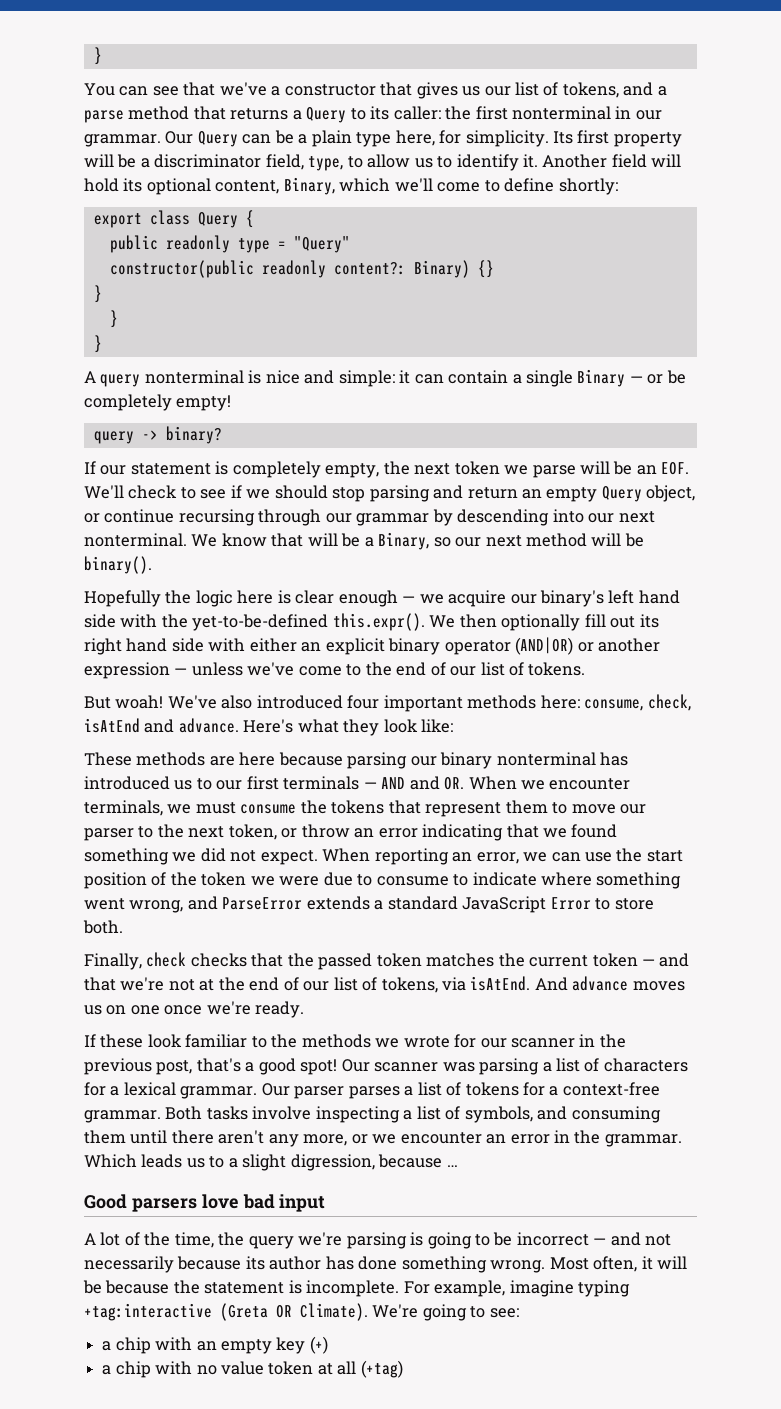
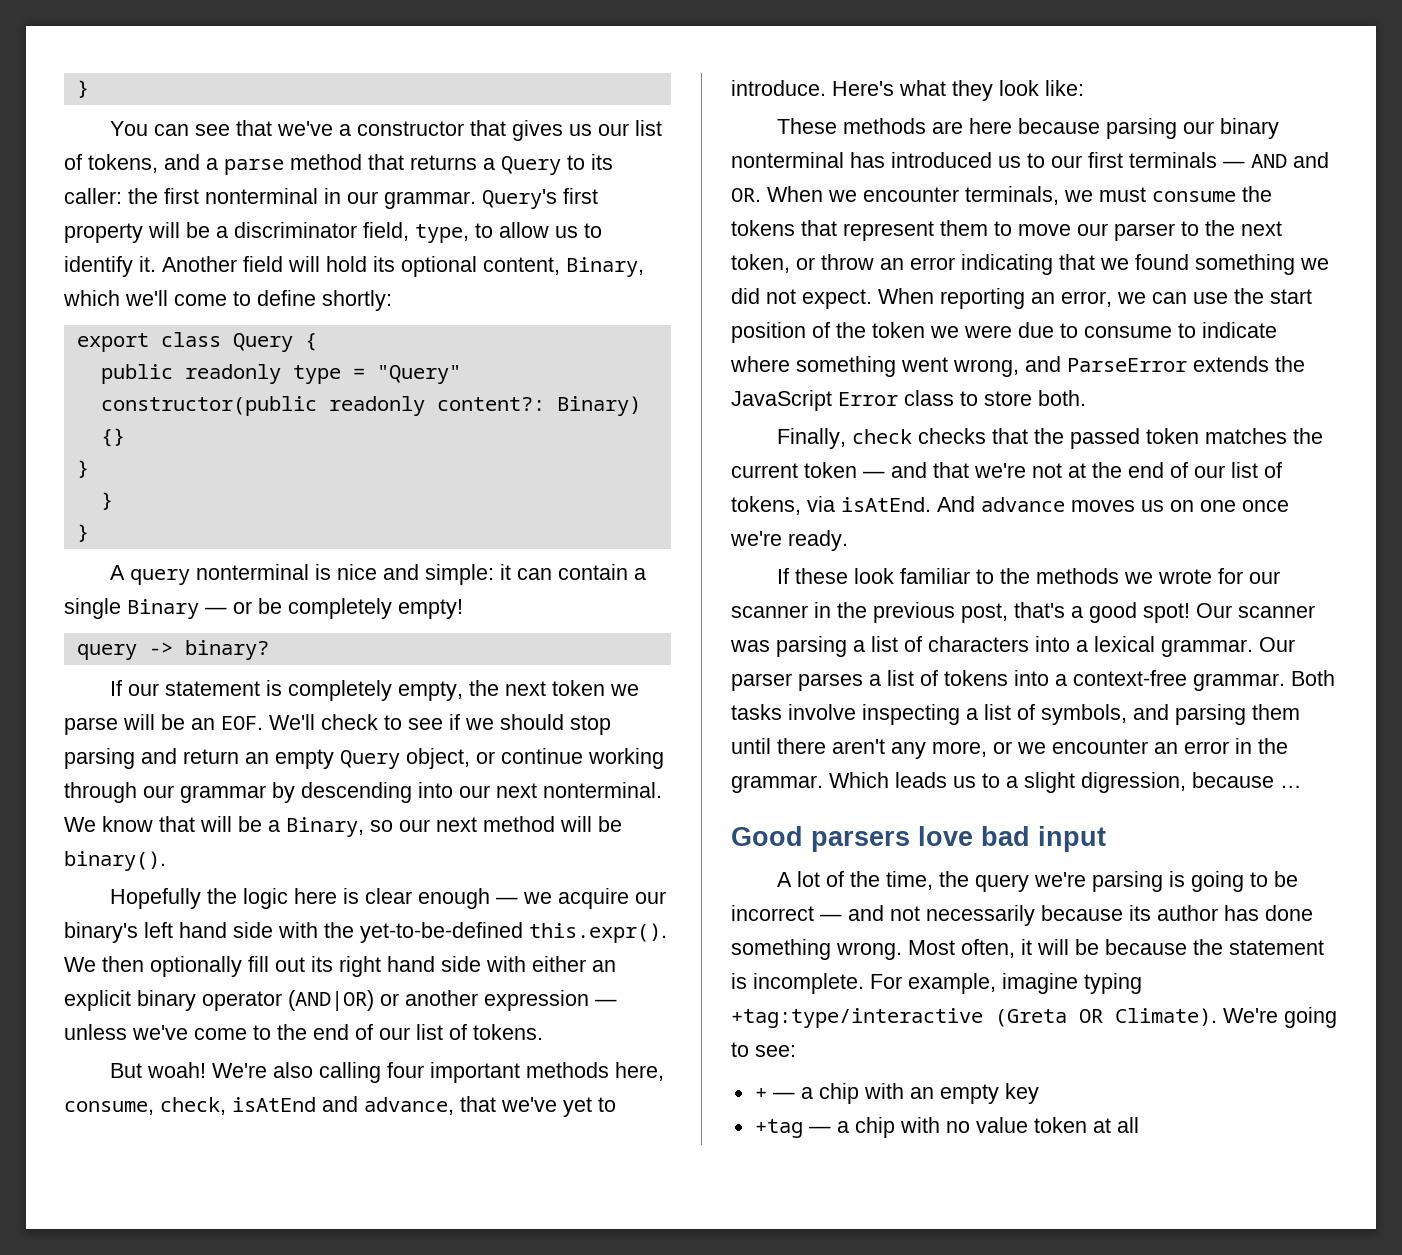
[165,130,574,147] Our Query can be a plain type here, for simplicity. Its -> [482,189,557,209] Query's
[178,509,255,526] recursing -> [588,748,664,769] working
[167,695,343,709] We've also introduced -> [212,1062,382,1083] We're also calling
[540,695,580,709] here: -> [615,1062,665,1081] here,
[178,718,239,733] advance. -> [364,1096,616,1117] [731,80,826,96] advance, that we've yet to introduce.
[374,896,458,910] a standard -> [1275,356,1305,372] the
(591, 903) none -> [904,390,954,406] class
[84,1082,106,1096] for -> [1035,636,1070,652] into
[523,1082,546,1096] for -> [1014,670,1049,686] into
[571,1106,661,1123] consuming -> [1175,704,1246,725] parsing
[84,1303,212,1321] +tag:interactive -> [731,1008,983,1028] +tag:type/interactive
(519, 1313) none -> [754,1088,795,1099] + —
[309,1336,328,1354] (+) // -> [754,1119,831,1138] // +tag —
[360,1360,403,1378] (+tag) -> (1139, 1125) none

